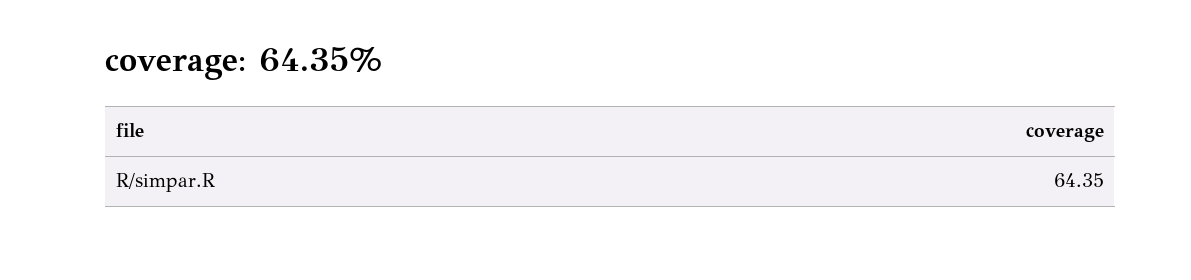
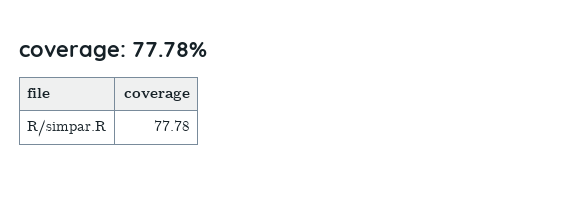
[258,47,382,72] 64.35% -> [132,42,207,57] 77.78%
[1054,173,1105,187] 64.35 -> [154,120,191,131] 77.78

